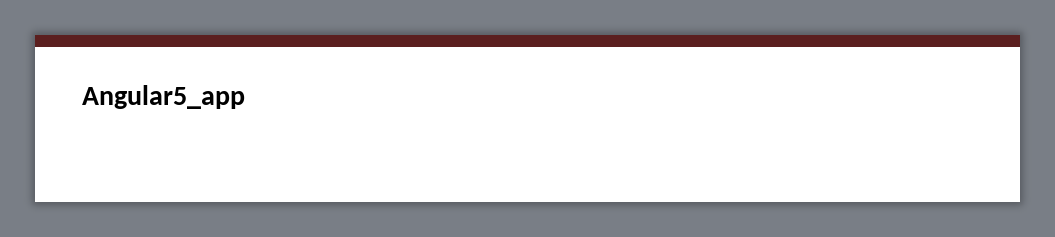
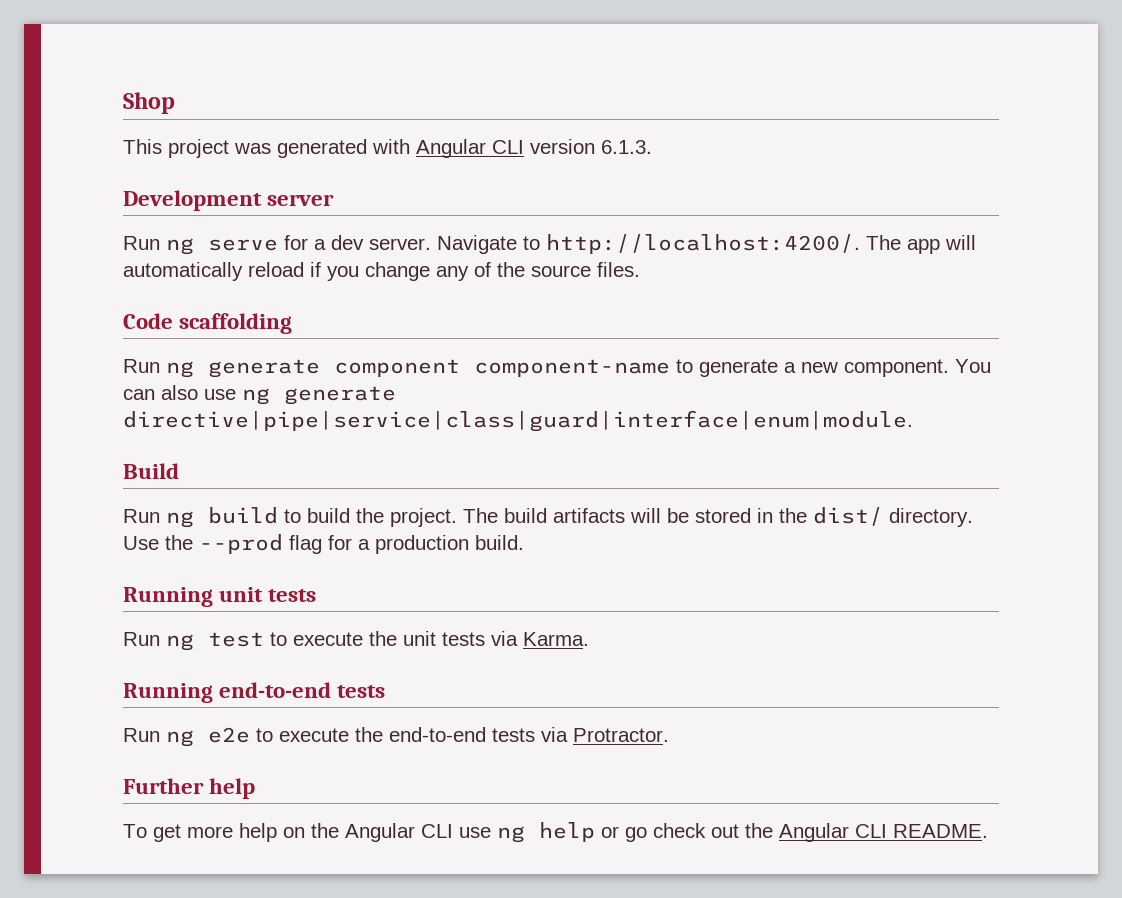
[82,85,245,109] Angular5_app -> [123,92,175,114] [123,139,652,158] [123,190,335,211] [123,234,976,255] [123,262,640,281] [123,313,293,334] [123,359,991,378] [123,385,396,405] [123,410,913,432] [123,463,179,479] [123,507,973,528] [123,534,524,554] [123,587,317,607] [123,631,589,651] [123,682,386,703] [123,727,669,747] [123,778,256,799] [123,822,988,843] Shop // This project was generated with Angular CLI version 6.1.3. // Development server // Run ng serve for a dev server. Navigate to http://localhost:4200/. The app will automatically reload if you change any of the source files. // Code scaffolding // Run ng generate component component-name to generate a new component. You can also use ng generate directive|pipe|service|class|guard|interface|enum|module. // Build // Run ng build to build the project. The build artifacts will be stored in the dist/ directory. Use the --prod flag for a production build. // Running unit tests // Run ng test to execute the unit tests via Karma. // Running end-to-end tests // Run ng e2e to execute the end-to-end tests via Protractor. // Further help // To get more help on the Angular CLI use ng help or go check out the Angular CLI README.

